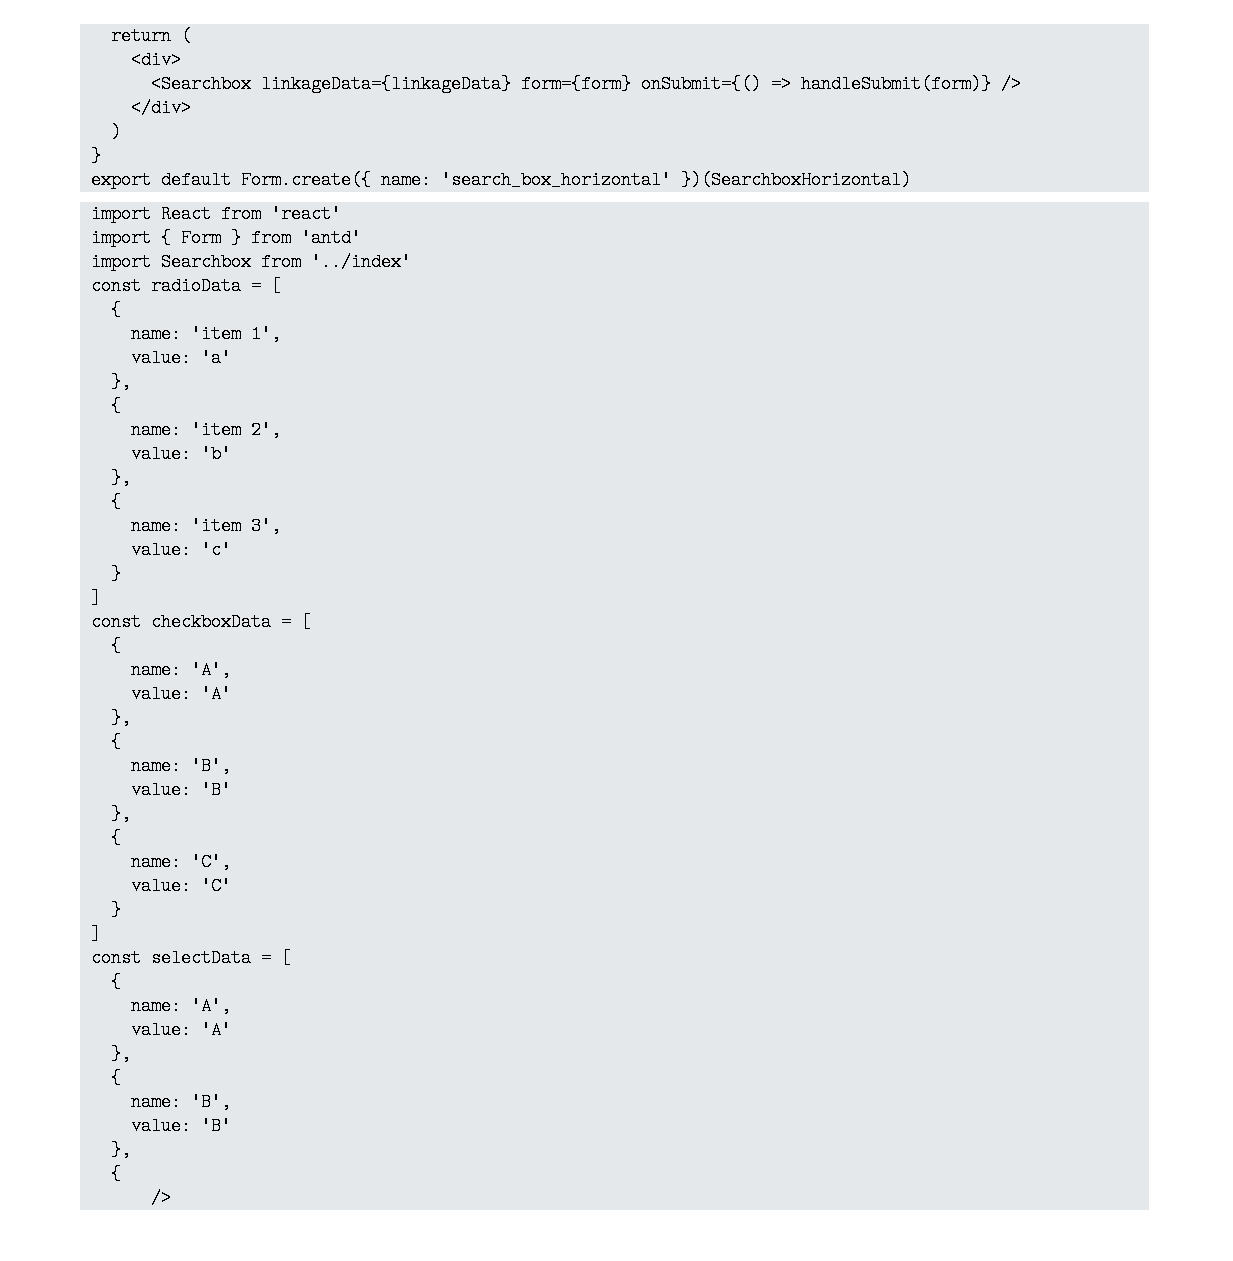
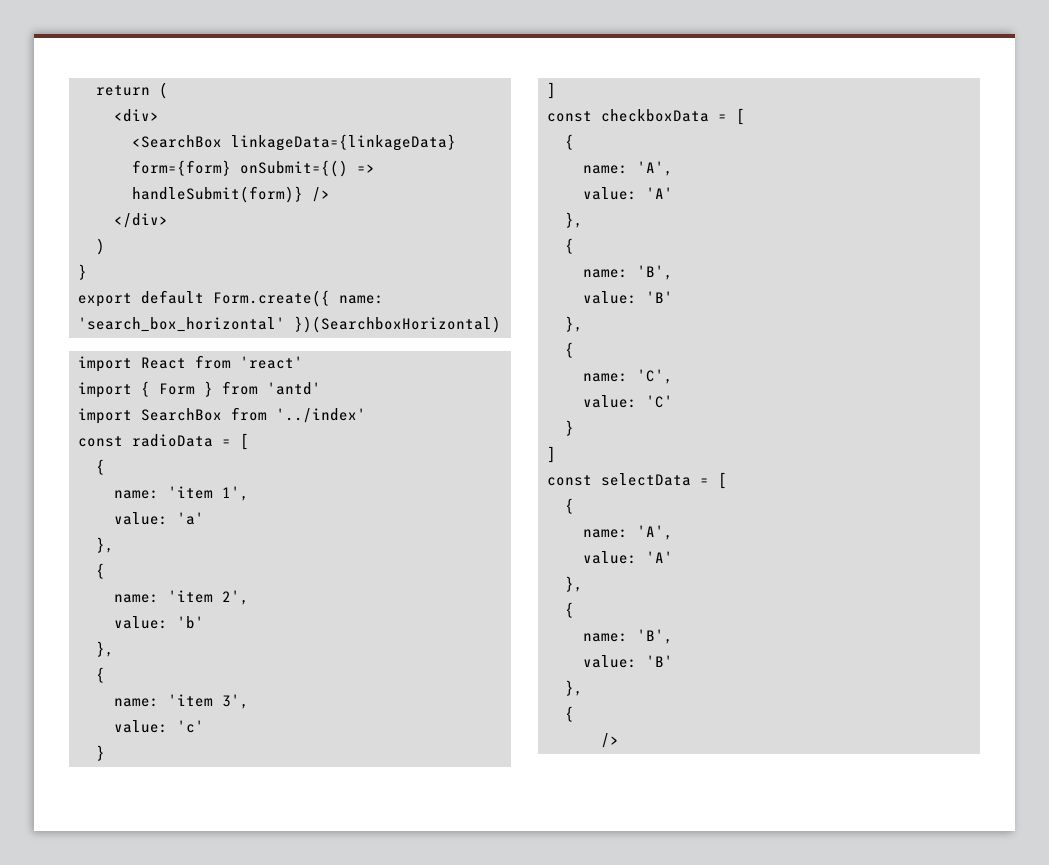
[150,75,251,93] <Searchbox -> [132,135,222,148] <SearchBox
[160,253,251,271] Searchbox -> [141,408,222,421] SearchBox

